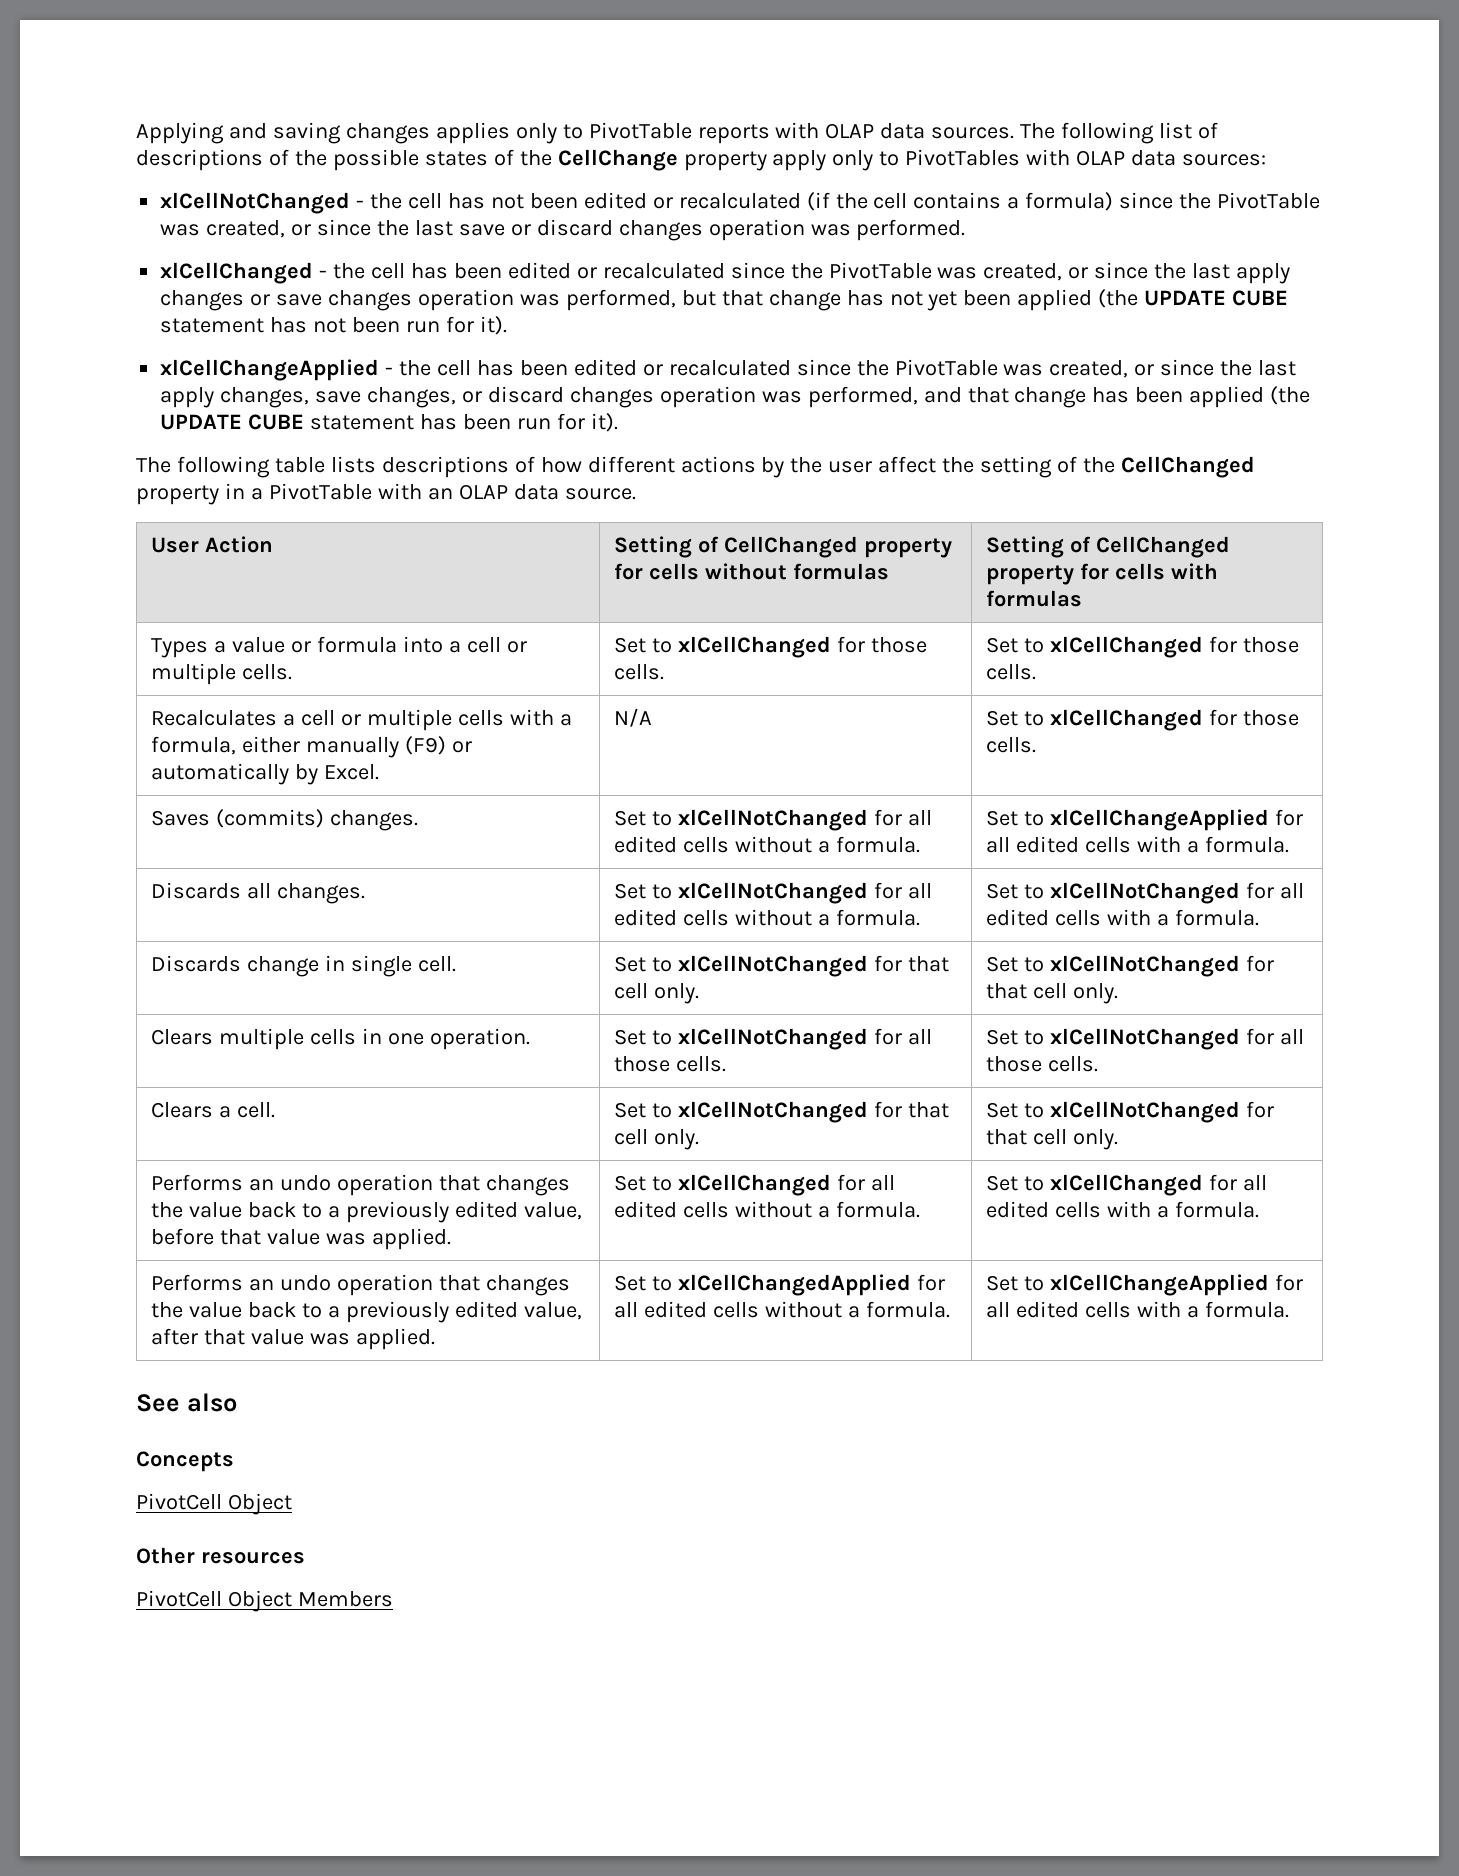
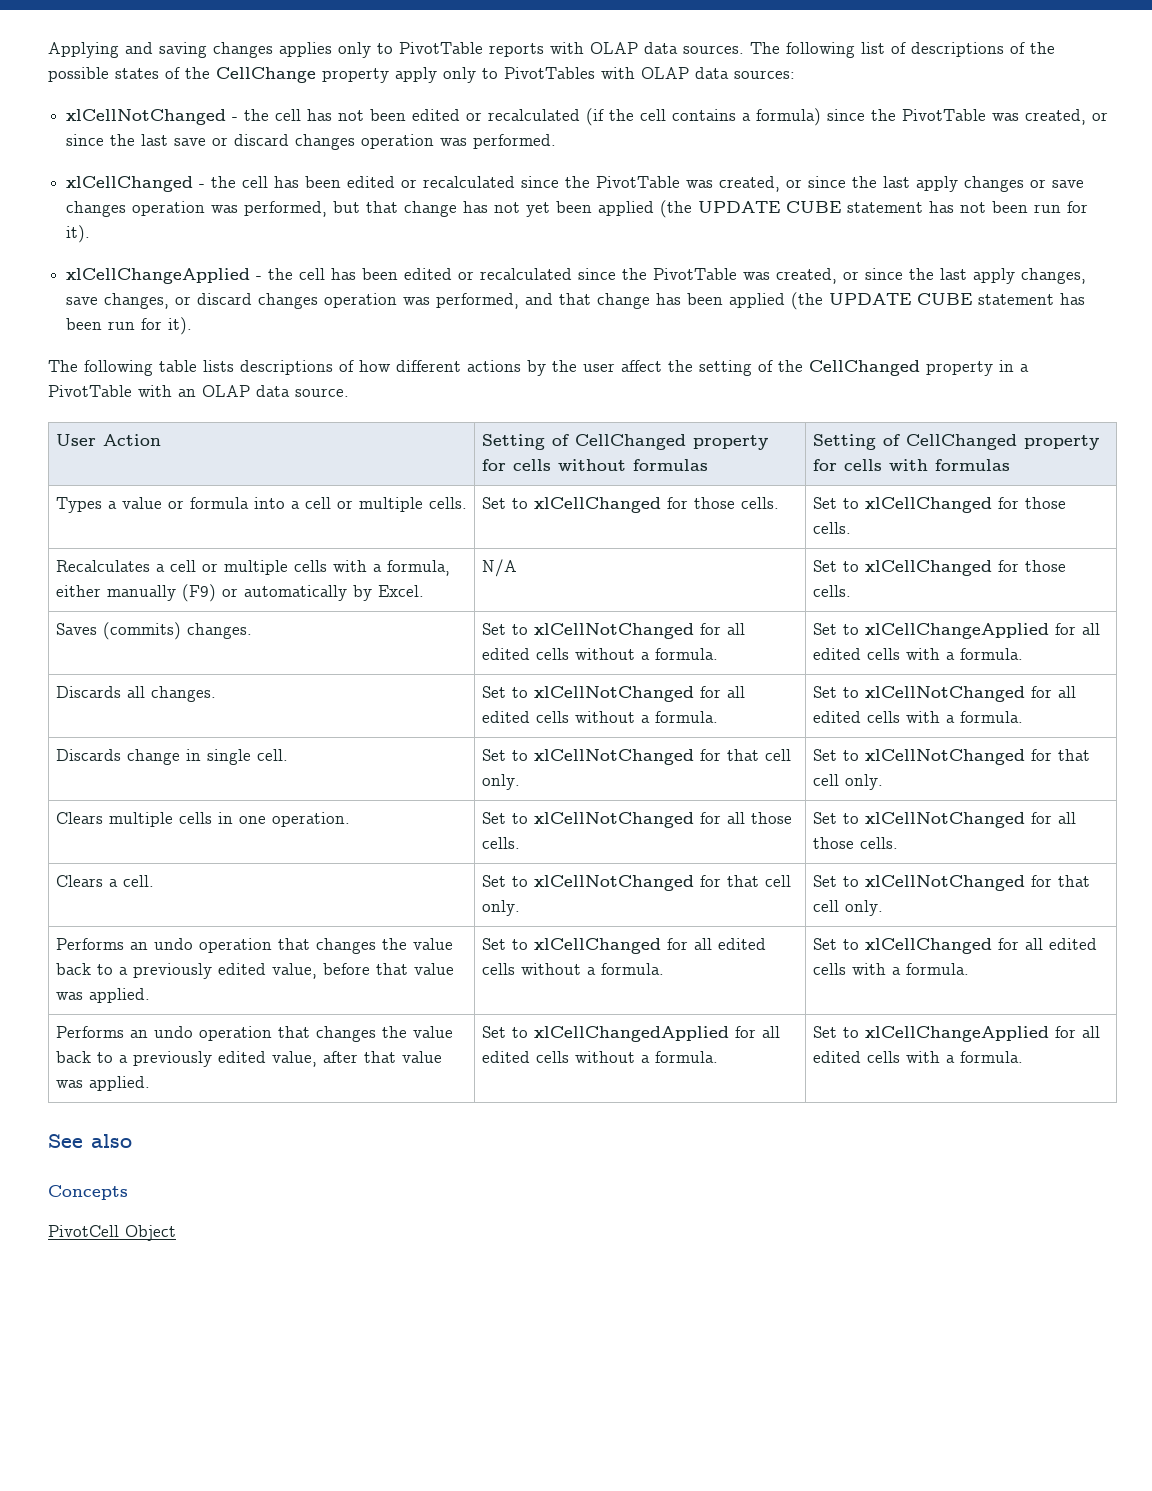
[136,1547,305,1564] [136,1590,393,1612] // Other resources // PivotCell Object Members -> (176, 1233) none

